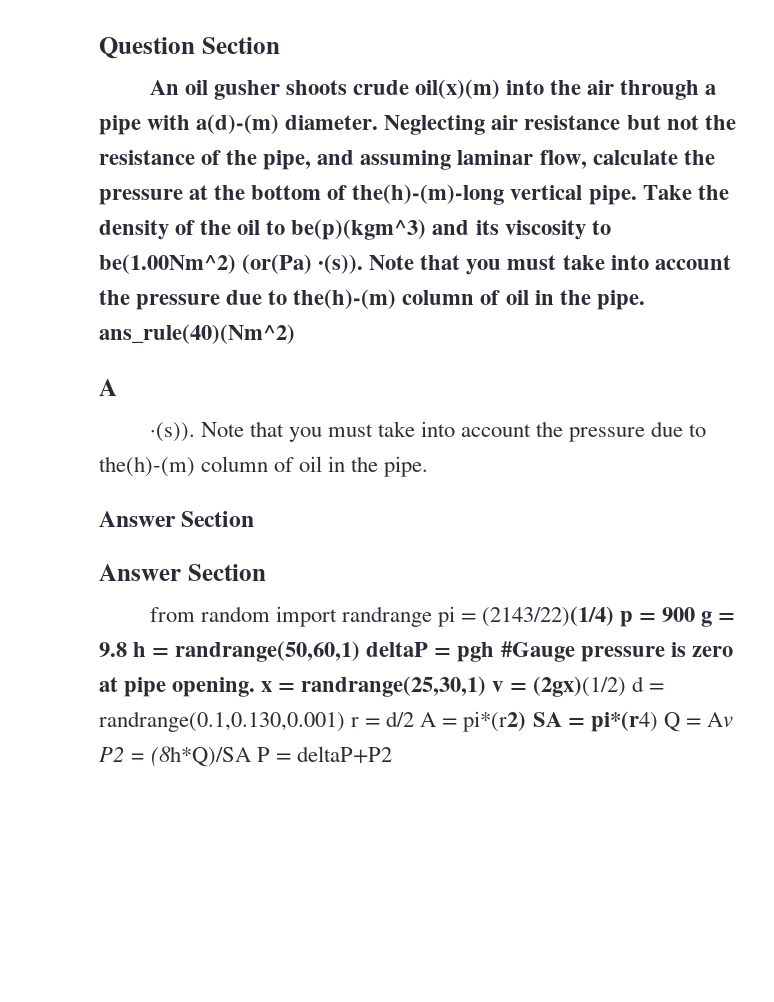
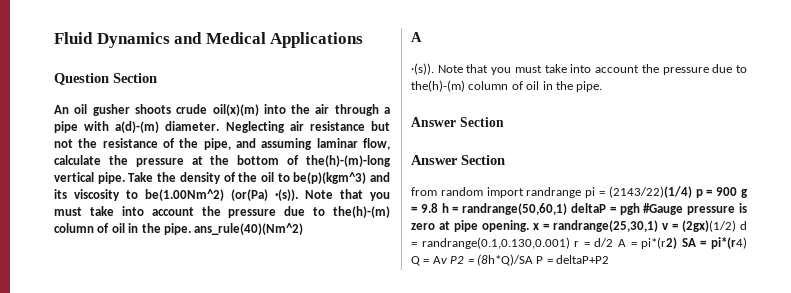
(99, 48) none -> [54,32,364,48] Fluid Dynamics and Medical Applications //

